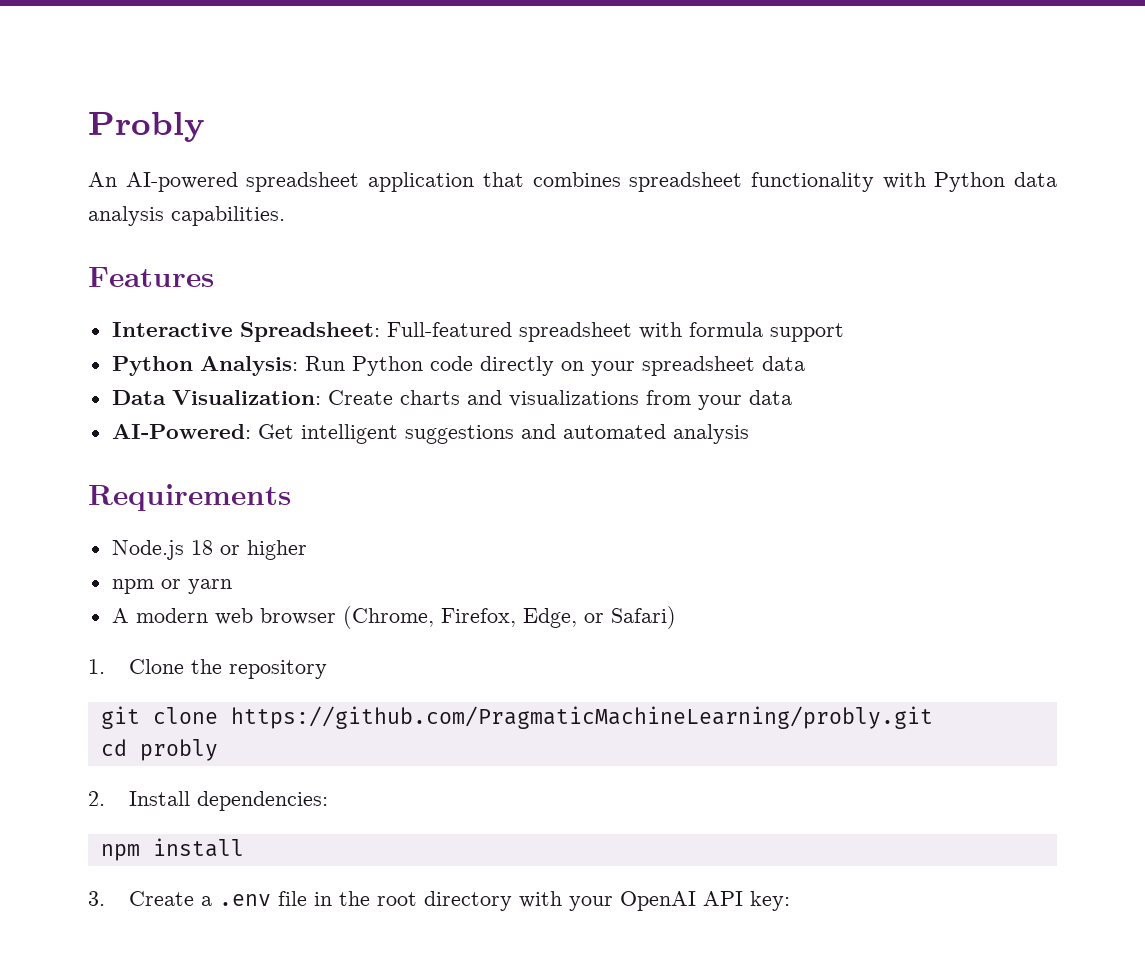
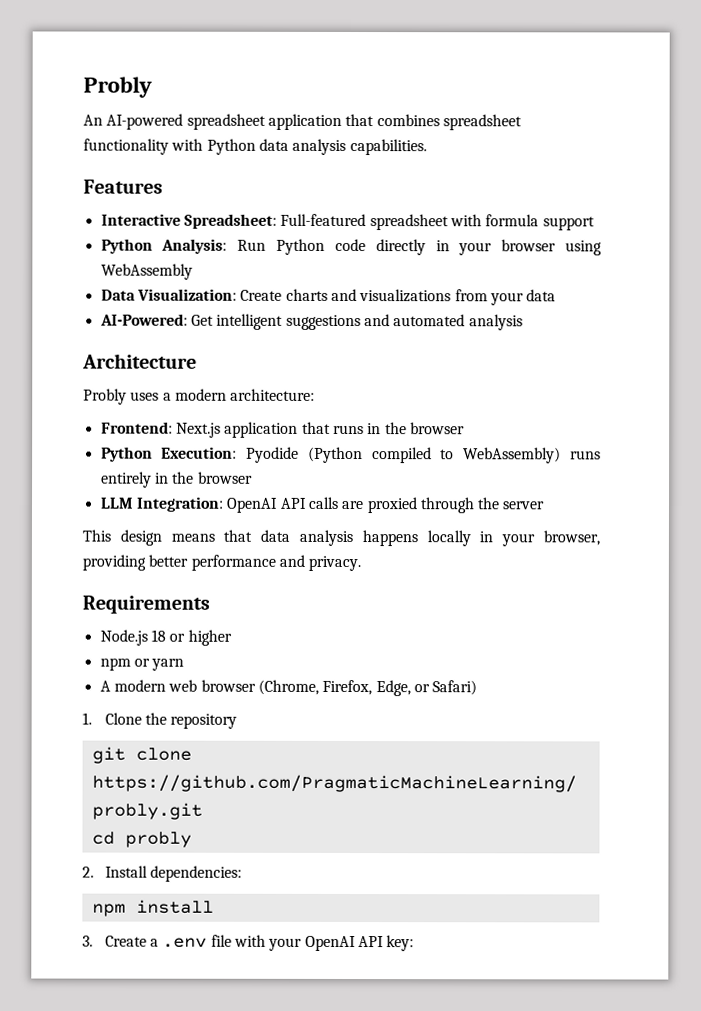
[560,356,805,376] on your spreadsheet data -> [435,239,602,256] [100,263,193,280] in your browser using WebAssembly
(749, 434) none -> [82,353,197,369] [83,388,316,405] [100,421,465,438] [100,446,601,464] [100,471,253,488] [99,496,546,514] [82,529,600,547] [82,554,362,572] // Architecture // Probly uses a modern architecture: // Frontend: Next.js application that runs in the browser // Python Execution: Pyodide (Python compiled to WebAssembly) runs entirely in the browser // LLM Integration: OpenAI API calls are proxied through the server // This design means that data analysis happens locally in your browser, providing better performance and privacy.
[313,891,512,911] in the root directory -> (232, 940) none

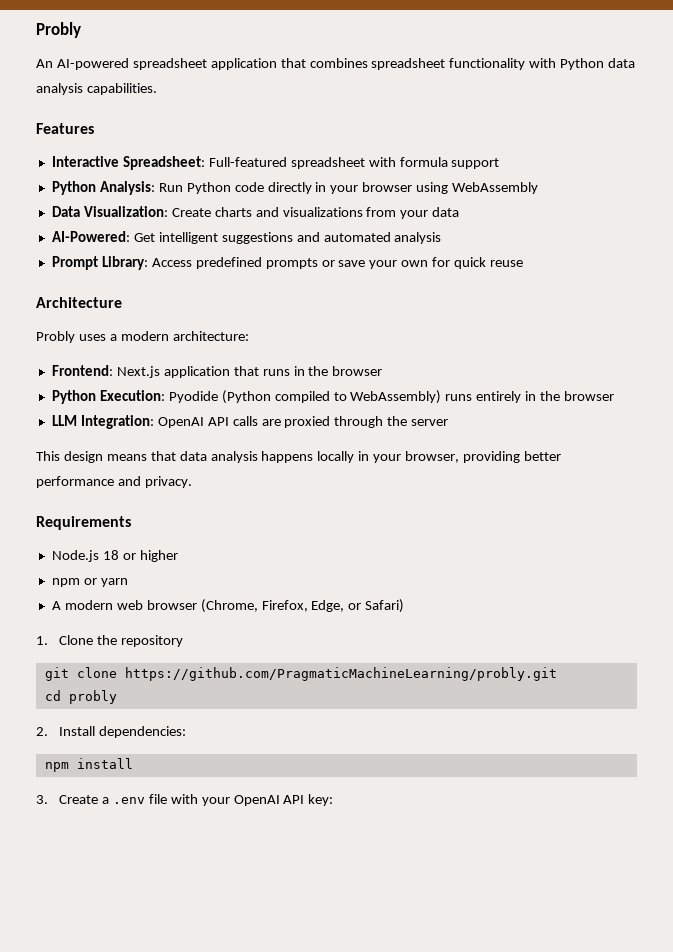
(523, 322) none -> [51,256,524,270] // Prompt Library: Access predefined prompts or save your own for quick reuse

